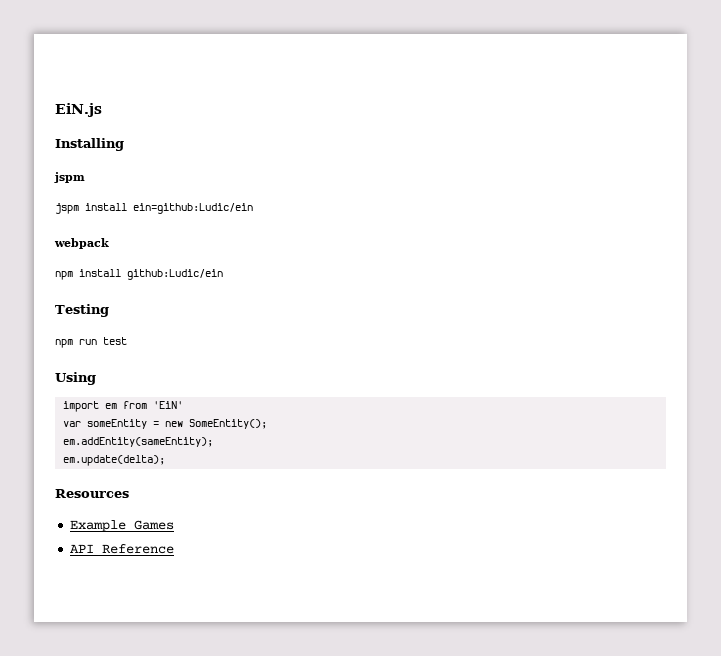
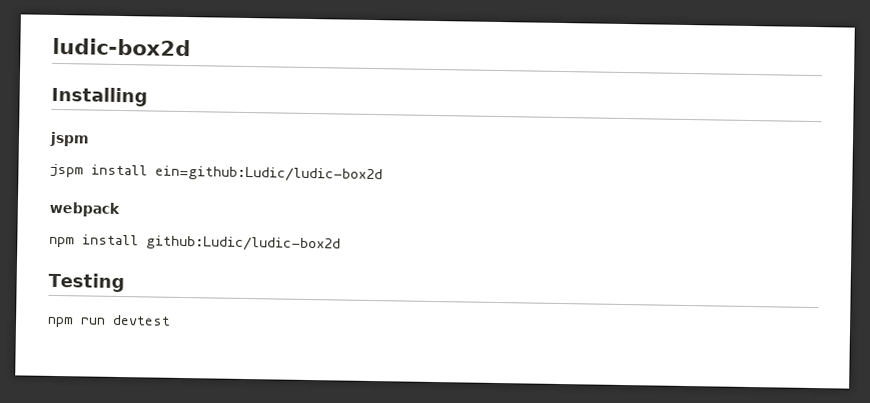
[55,103,102,117] EiN.js -> [52,37,191,57] ludic-box2d
[133,203,253,214] ein=github:Ludic/ein -> [155,165,383,183] ein=github:Ludic/ludic-box2d
[127,269,223,280] github:Ludic/ein -> [146,235,341,252] github:Ludic/ludic-box2d
[103,337,127,345] [55,372,96,385] [63,401,184,412] [63,419,268,429] [63,437,214,447] [63,455,166,466] [55,489,129,498] [70,520,175,532] [70,544,175,554] test // Using // import em from 'EiN' // var someEntity = new SomeEntity(); // em.addEntity(sameEntity); // em.update(delta); // Resources // Example Games // API Reference -> [112,314,171,326] devtest

